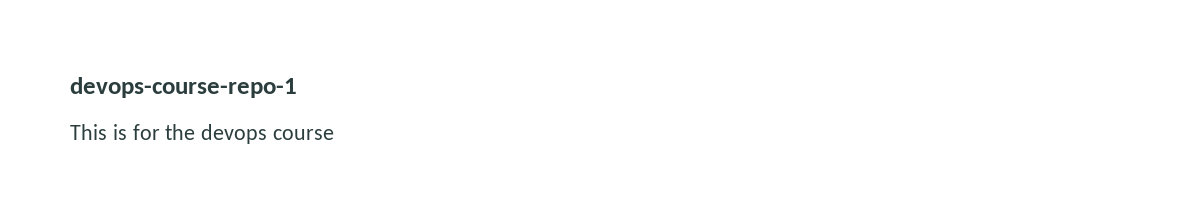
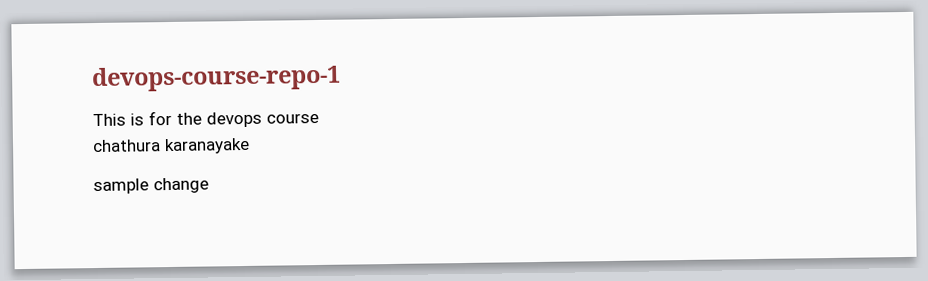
(335, 134) none -> [92,137,250,155] [93,177,209,195] // chathura karanayake // sample change

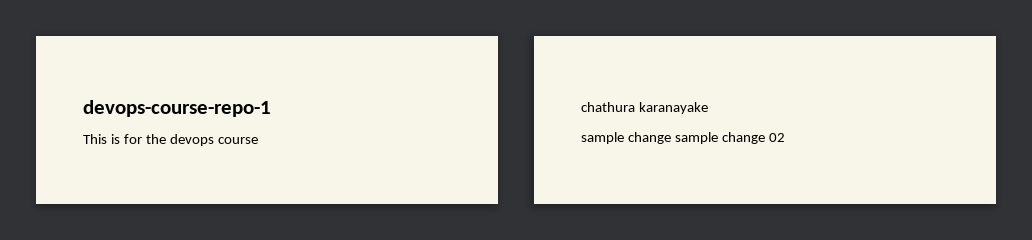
(209, 185) none -> [674,132,785,144] sample change 02

